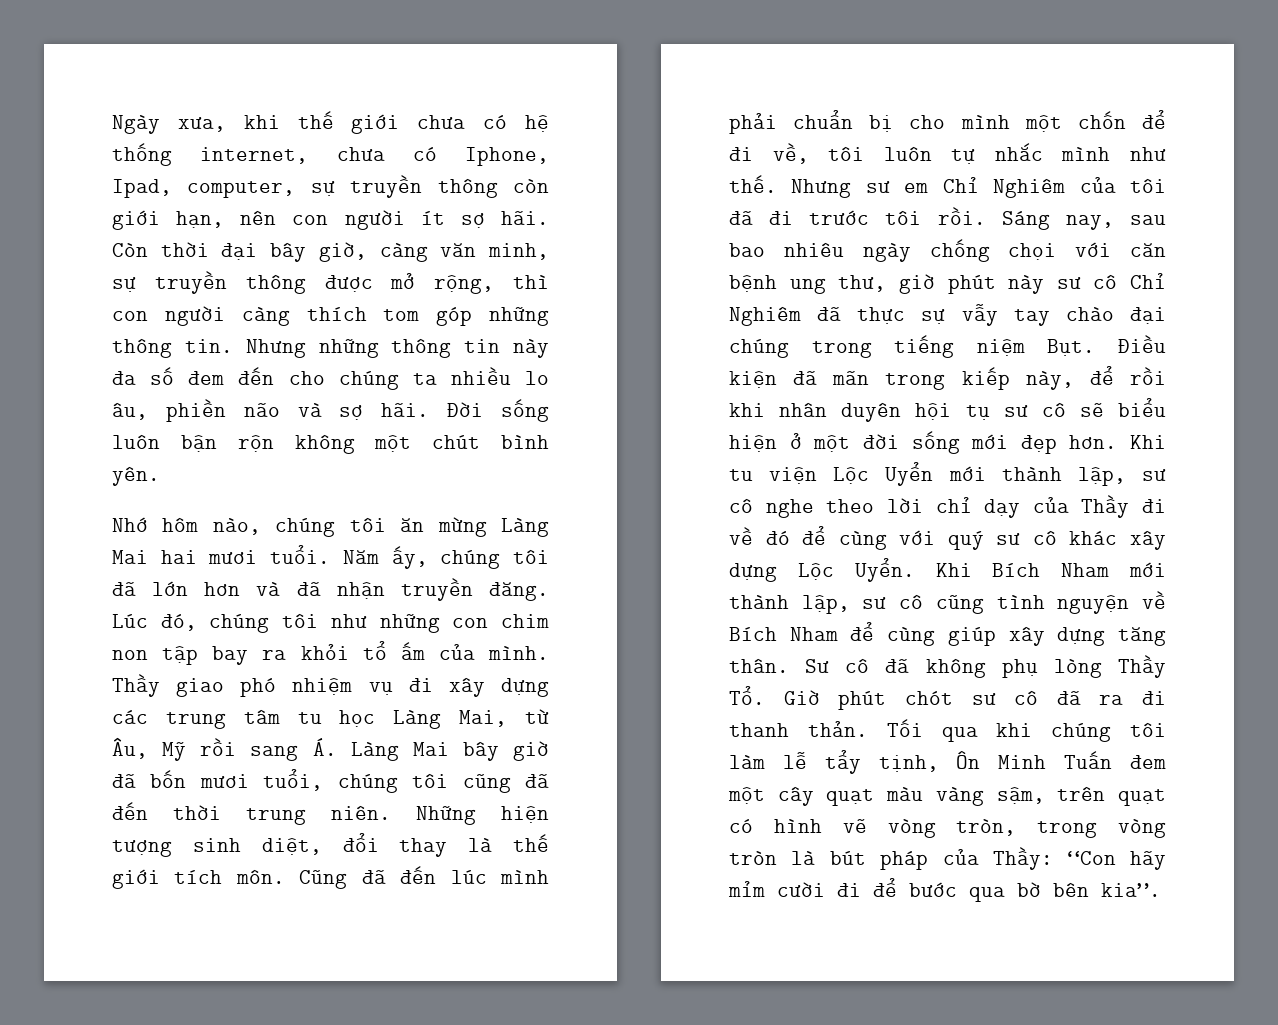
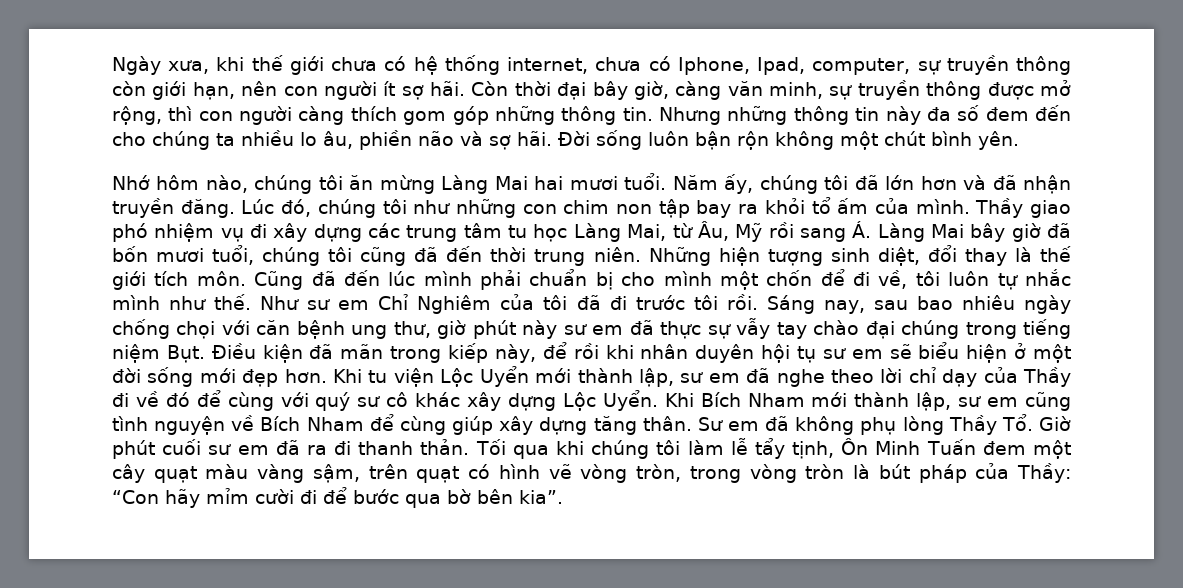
[383,309,420,321] tom -> [403,111,447,125] gom
[791,179,852,198] Nhưng -> [260,296,300,310] Như
[1093,273,1166,289] [729,306,801,326] cô Chỉ Nghiêm -> [592,325,624,335] em
[1041,402,1066,417] cô -> [851,349,883,359] em
[729,498,753,513] cô -> [708,368,771,383] em đã
[899,594,924,609] cô -> [987,397,1019,407] em
[845,658,870,673] cô -> [727,421,759,431] em
[904,690,1039,705] chót sư cô -> [162,439,269,455] cuối sư em

